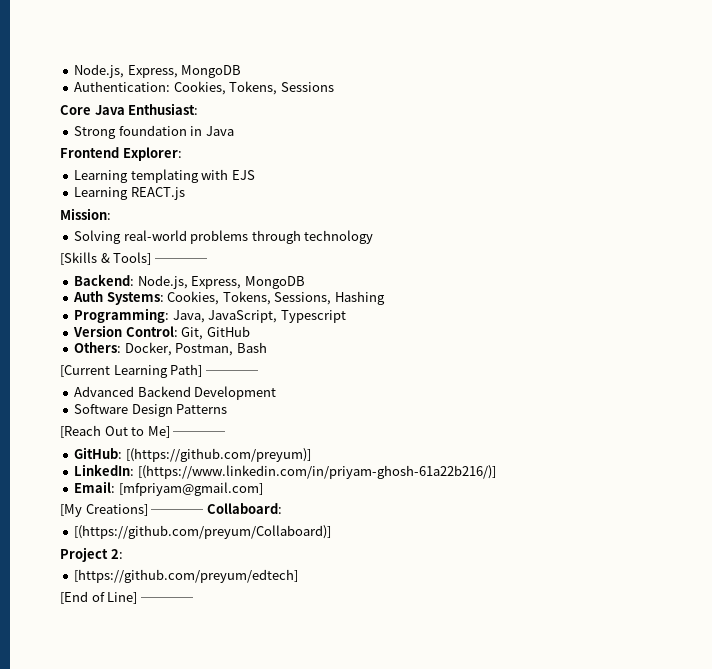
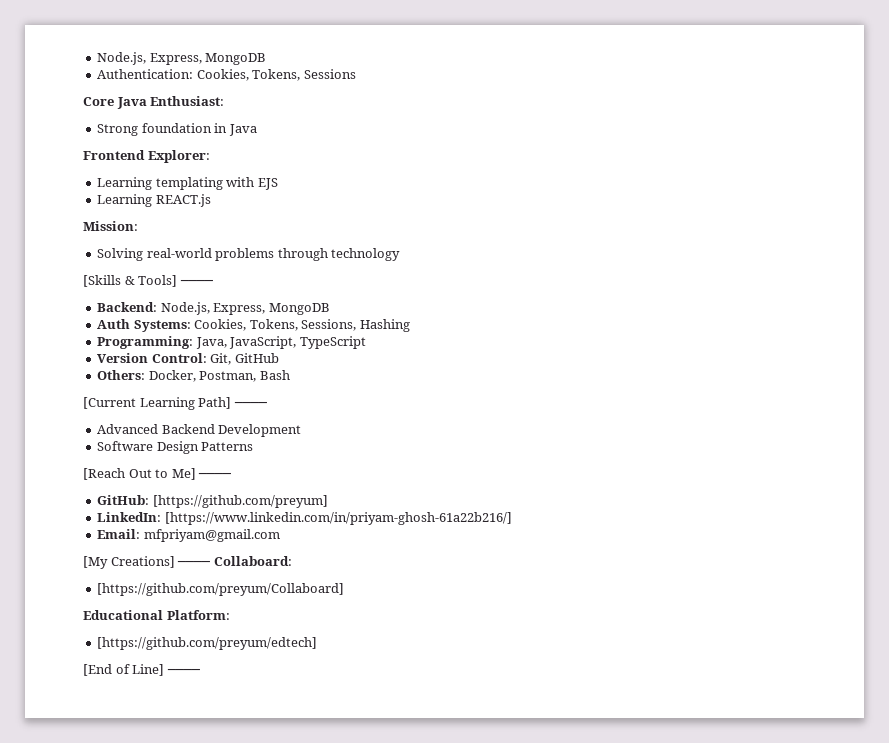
[280,310,346,323] Typescript -> [299,336,366,349] TypeScript
[125,448,311,462] [(https://github.com/preyum)] -> [152,495,328,508] [https://github.com/preyum]
[137,465,496,479] [(https://www.linkedin.com/in/priyam-ghosh-61a22b216/)] -> [164,512,512,525] [https://www.linkedin.com/in/priyam-ghosh-61a22b216/]
[118,482,263,496] [mfpriyam@gmail.com] -> [143,529,280,542] mfpriyam@gmail.com
[74,525,332,539] [60,547,123,562] [(https://github.com/preyum/Collaboard)] // Project 2: -> [97,583,345,596] [83,610,230,620] [https://github.com/preyum/Collaboard] // Educational Platform:

